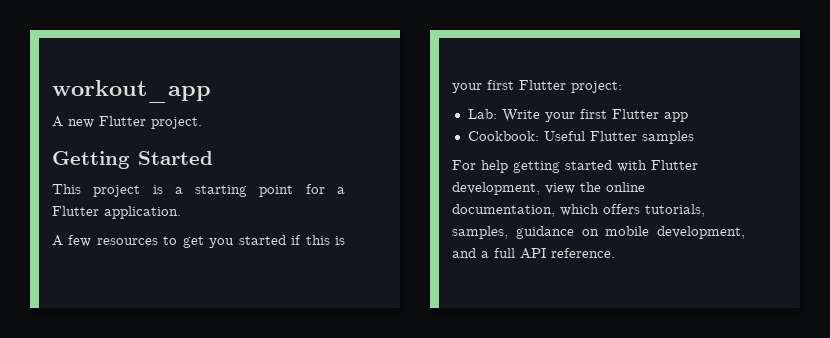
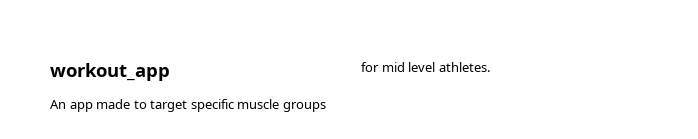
[52,116,202,129] [52,151,213,169] [52,184,345,197] [52,206,181,219] [52,235,346,248] [452,80,622,93] [467,109,688,122] [467,131,694,144] [452,160,698,173] [452,182,645,195] [452,204,705,217] [452,226,745,239] [452,248,615,259] A new Flutter project. // Getting Started // This project is a starting point for a Flutter application. // A few resources to get you started if this is your first Flutter project: // Lab: Write your first Flutter app // Cookbook: Useful Flutter samples // For help getting started with Flutter development, view the online documentation, which offers tutorials, samples, guidance on mobile development, and a full API reference. -> [50,99,326,112] [361,62,490,72] An app made to target specific muscle groups for mid level athletes.

